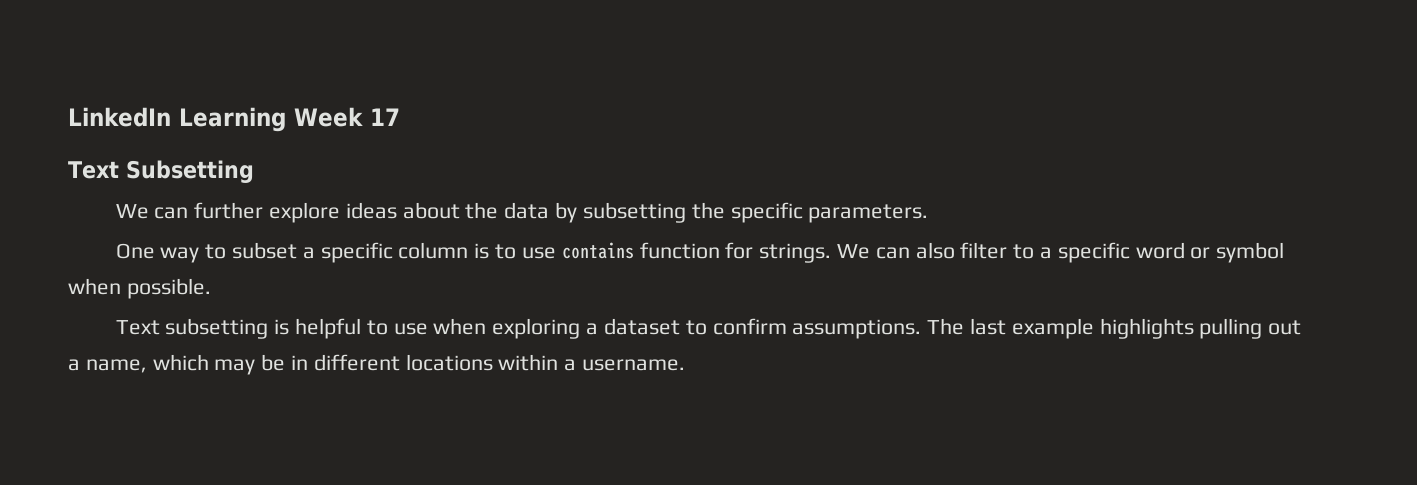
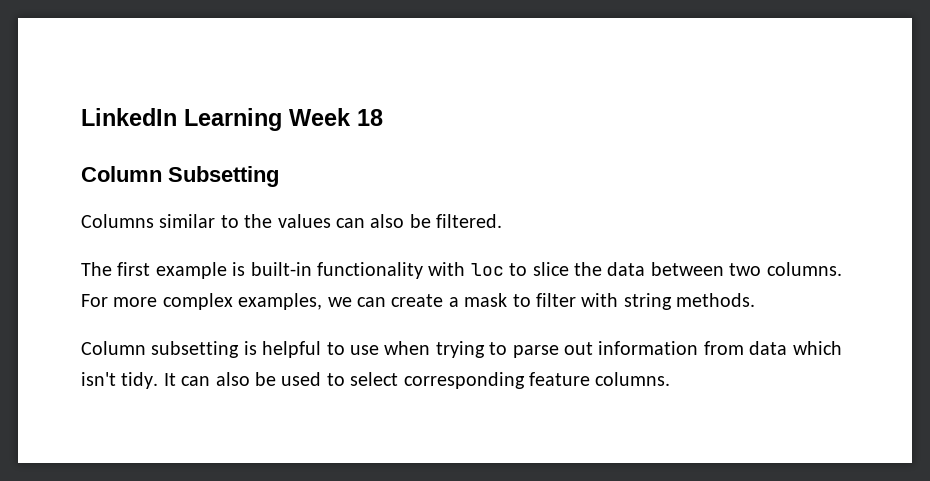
[369,108,400,126] [68,161,119,179] 17 // Text -> [357,109,383,126] [81,166,162,182] 18 // Column
[115,202,929,223] [115,242,1285,263] [68,278,211,299] [115,320,160,335] We can further explore ideas about the data by subsetting the specific parameters. // One way to subset a specific column is to use contains function for strings. We can also filter to a specific word or symbol when possible. // Text -> [81,214,503,228] [81,262,842,279] [81,293,756,310] [81,341,146,355] Columns similar to the values can also be filtered. // The first example is built-in functionality with loc to slice the data between two columns. For more complex examples, we can create a mask to filter with string methods. // Column
[492,318,1302,339] [68,354,686,375] exploring a dataset to confirm assumptions. The last example highlights pulling out a name, which may be in different locations within a username. -> [435,341,842,358] [81,372,671,389] trying to parse out information from data which isn't tidy. It can also be used to select corresponding feature columns.

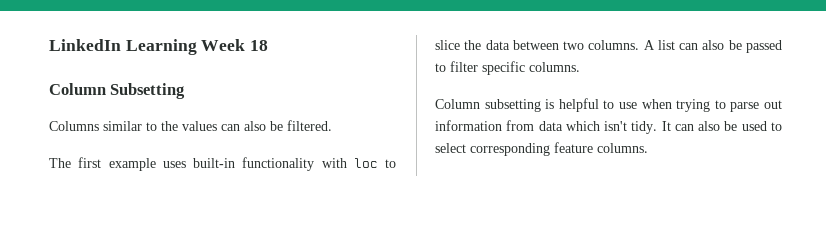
[232,262,246,276] is -> [162,161,186,168] uses
[81,293,756,310] For more complex examples, we can create a mask to filter with string methods. -> [643,40,782,53] [435,61,580,75] A list can also be passed to filter specific columns.

